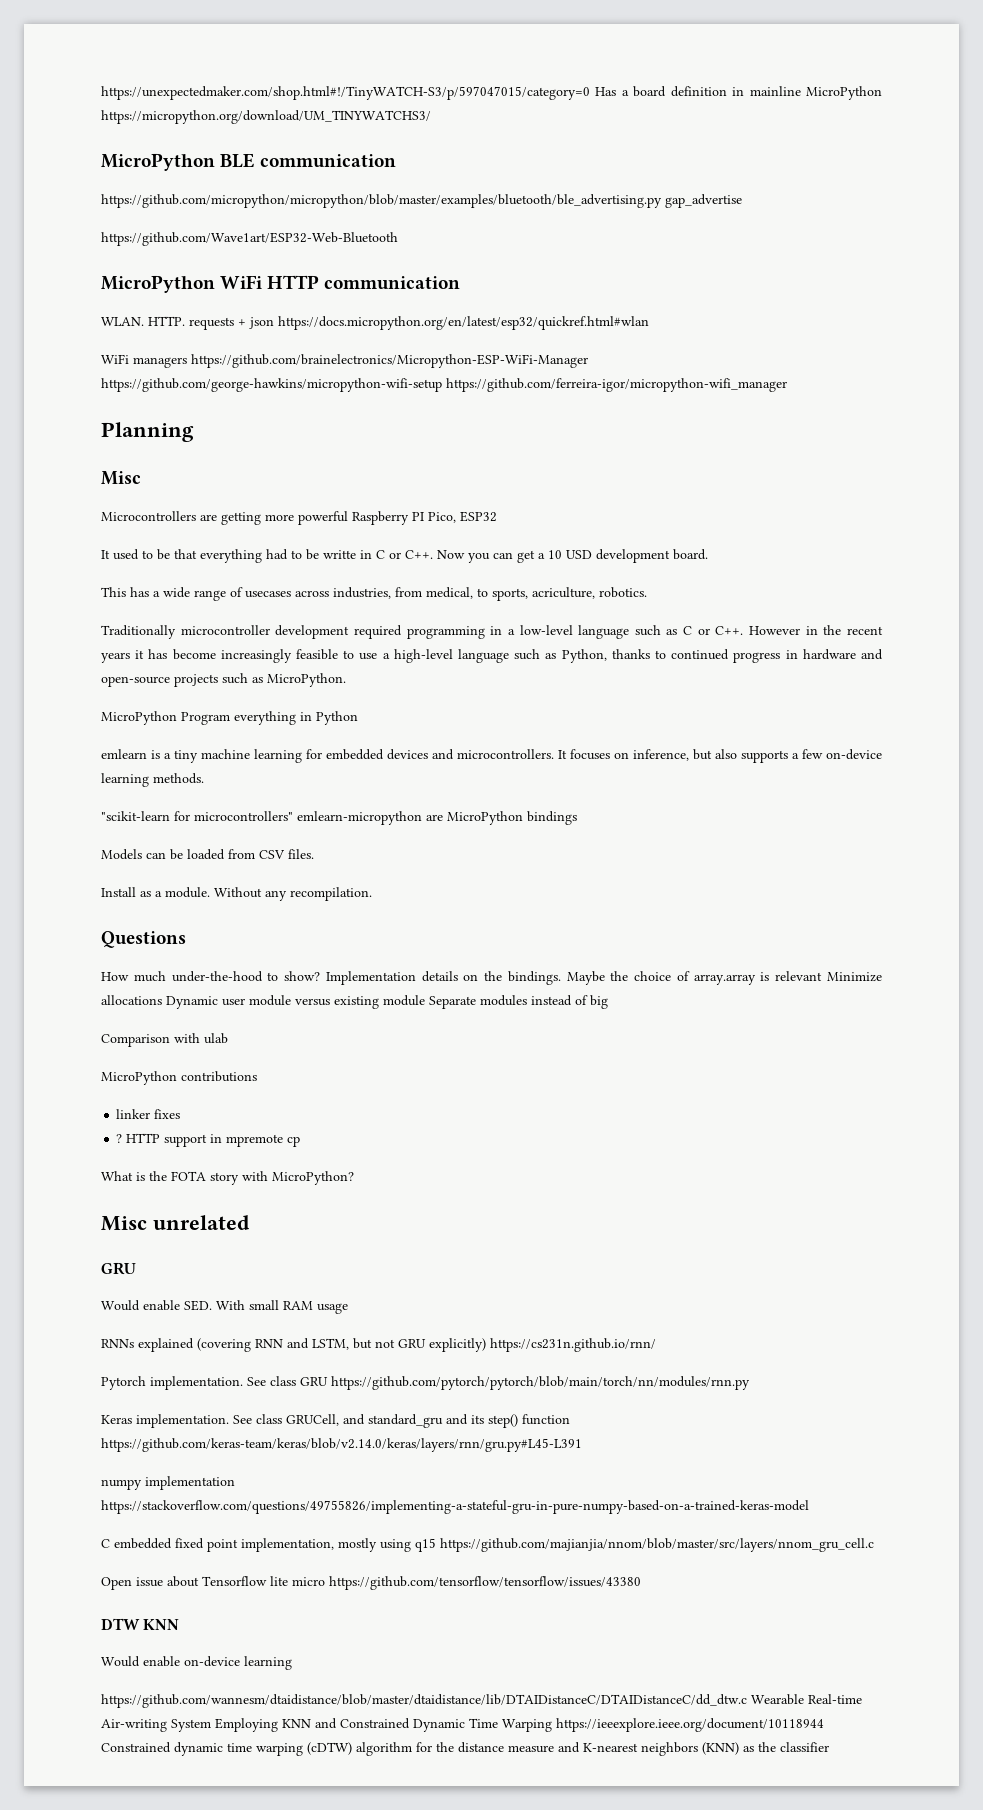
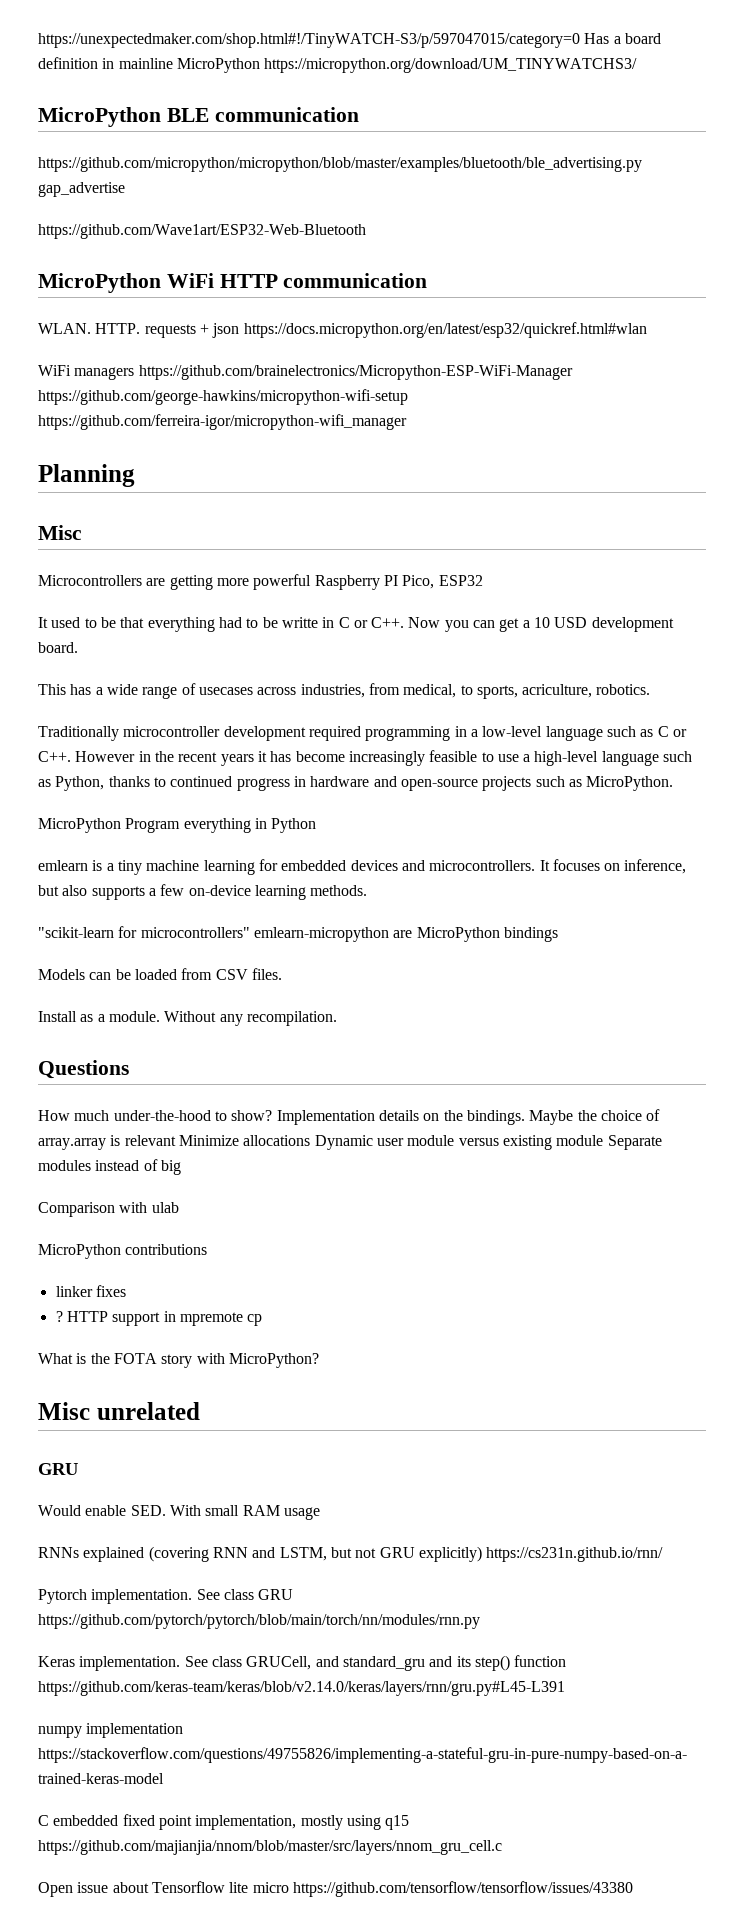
[101,1618,180,1630] [101,1656,292,1670] [101,1694,862,1708] [101,1718,824,1732] [101,1742,829,1756] // DTW KNN // Would enable on-device learning // https://github.com/wannesm/dtaidistance/blob/master/dtaidistance/lib/DTAIDistanceC/DTAIDistanceC/dd_dtw.c Wearable Real-time Air-writing System Employing KNN and Constrained Dynamic Time Warping https://ieeexplore.ieee.org/document/10118944 Constrained dynamic time warping (cDTW) algorithm for the distance measure and K-nearest neighbors (KNN) as the classifier -> (633, 1889) none

